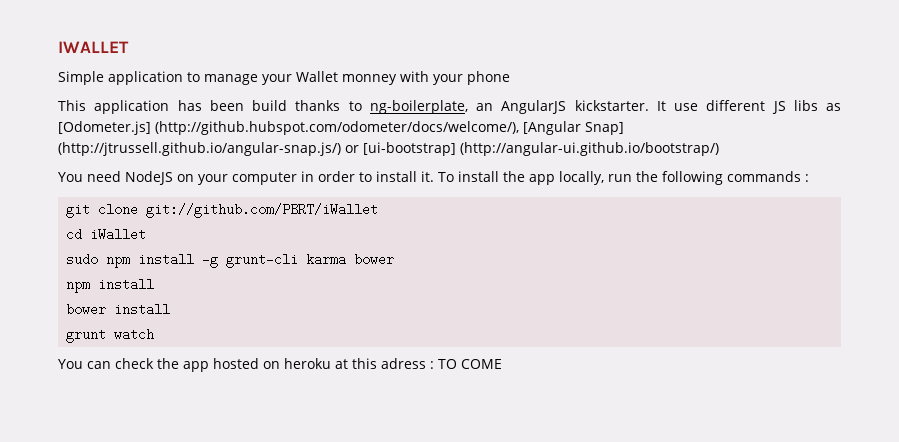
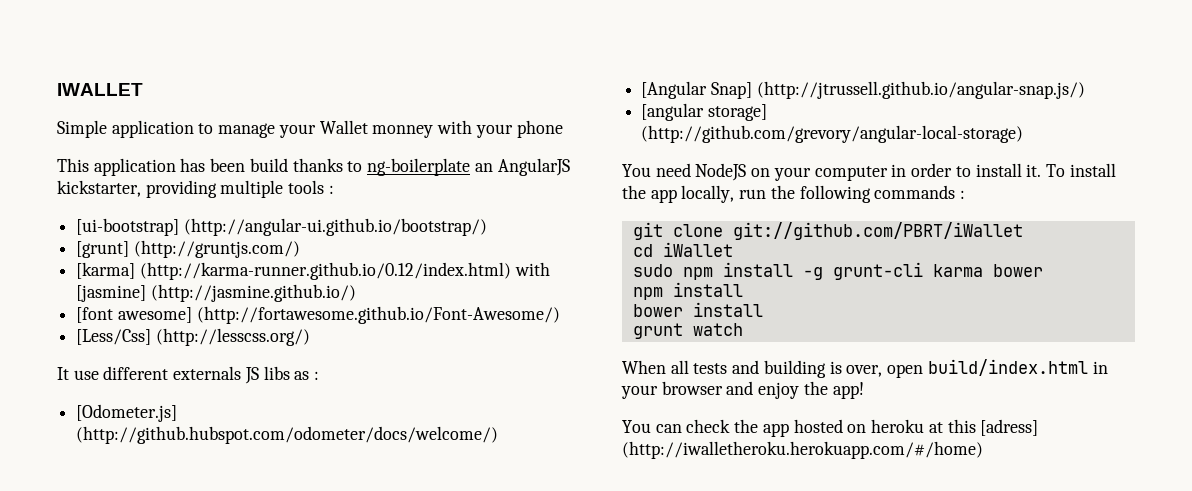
[369,100,468,114] ng-boilerplate, -> [367,158,471,176] ng-boilerplate
[574,100,649,111] kickstarter. -> [57,180,334,198] [76,218,487,236] [76,240,300,258] [76,262,550,280] [76,284,356,302] [76,306,560,324] [76,328,310,346] kickstarter, providing multiple tools : // [ui-bootstrap] (http://angular-ui.github.io/bootstrap/) // [grunt] (http://gruntjs.com/) // [karma] (http://karma-runner.github.io/0.12/index.html) with [jasmine] (http://jasmine.github.io/) // [font awesome] (http://fortawesome.github.io/Font-Awesome/) // [Less/Css] (http://lesscss.org/) //
(766, 105) none -> [173,366,242,380] externals
[58,121,519,135] [Odometer.js] (http://github.hubspot.com/odometer/docs/welcome/), -> [314,371,320,380] [76,404,178,422] [76,426,499,444] : // [Odometer.js] (http://github.hubspot.com/odometer/docs/welcome/) //
[345,142,719,156] or [ui-bootstrap] (http://angular-ui.github.io/bootstrap/) -> [641,103,767,121] [641,125,1024,143] // [angular storage] (http://github.com/grevory/angular-local-storage)
(155, 334) none -> [622,359,1108,378] [621,381,864,399] // When all tests and building is over, open build/index.html in your browser and enjoy the app!
[381,358,502,369] adress : TO COME -> [980,419,1039,436] [622,441,983,459] [adress] (http://iwalletheroku.herokuapp.com/#/home)

